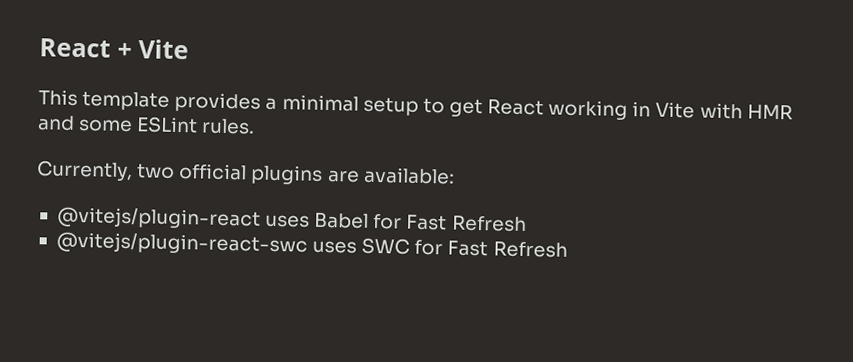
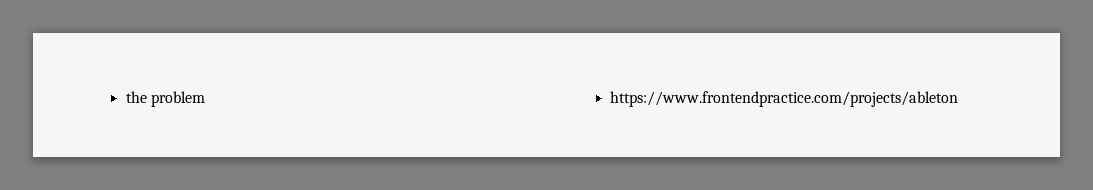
[39,38,189,60] [38,89,793,121] [37,115,256,135] [36,160,455,185] [56,206,527,233] [55,231,568,258] React + Vite // This template provides a minimal setup to get React working in Vite with HMR and some ESLint rules. // Currently, two official plugins are available: // @vitejs/plugin-react uses Babel for Fast Refresh // @vitejs/plugin-react-swc uses SWC for Fast Refresh -> [125,91,205,107] [610,91,959,107] the problem // https://www.frontendpractice.com/projects/ableton

